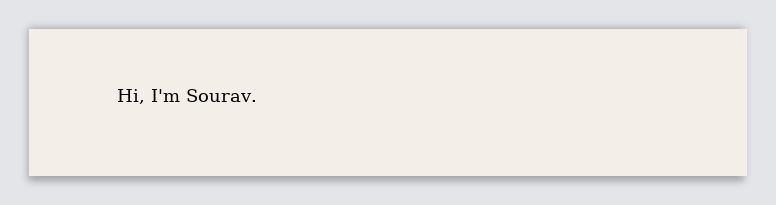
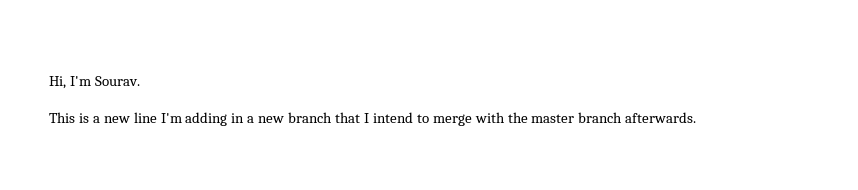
(257, 95) none -> [49,112,697,126] // This is a new line I'm adding in a new branch that I intend to merge with the master branch afterwards.

